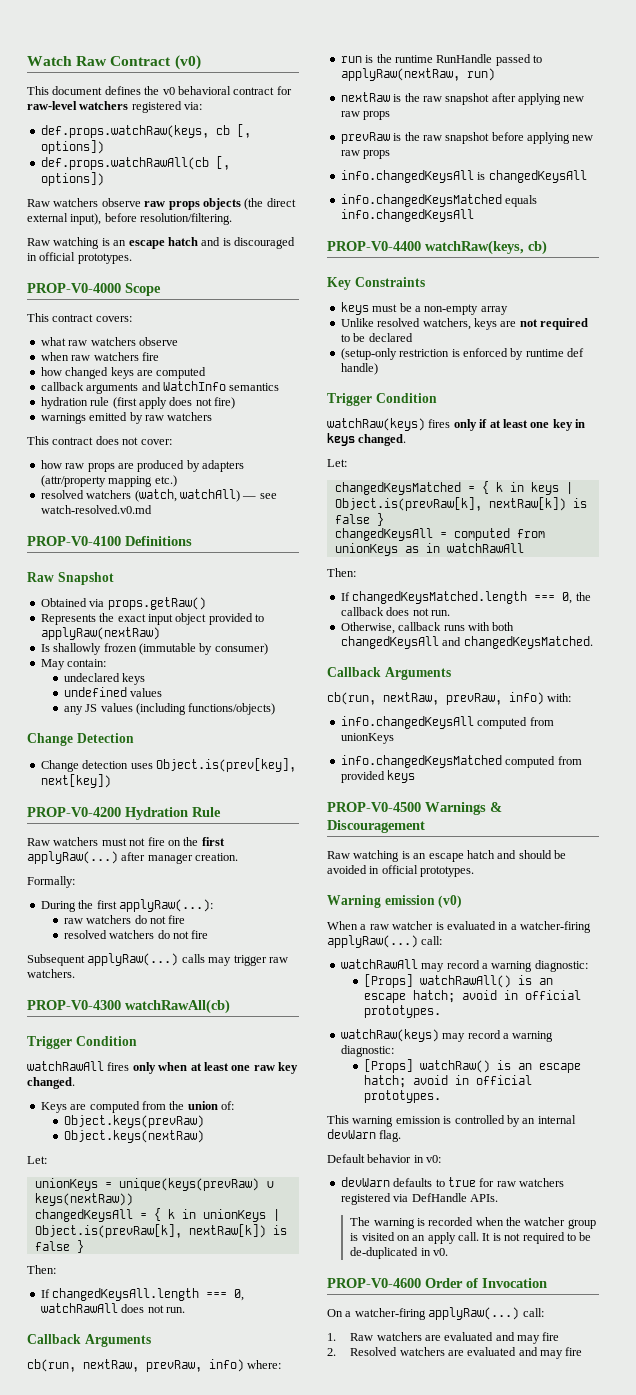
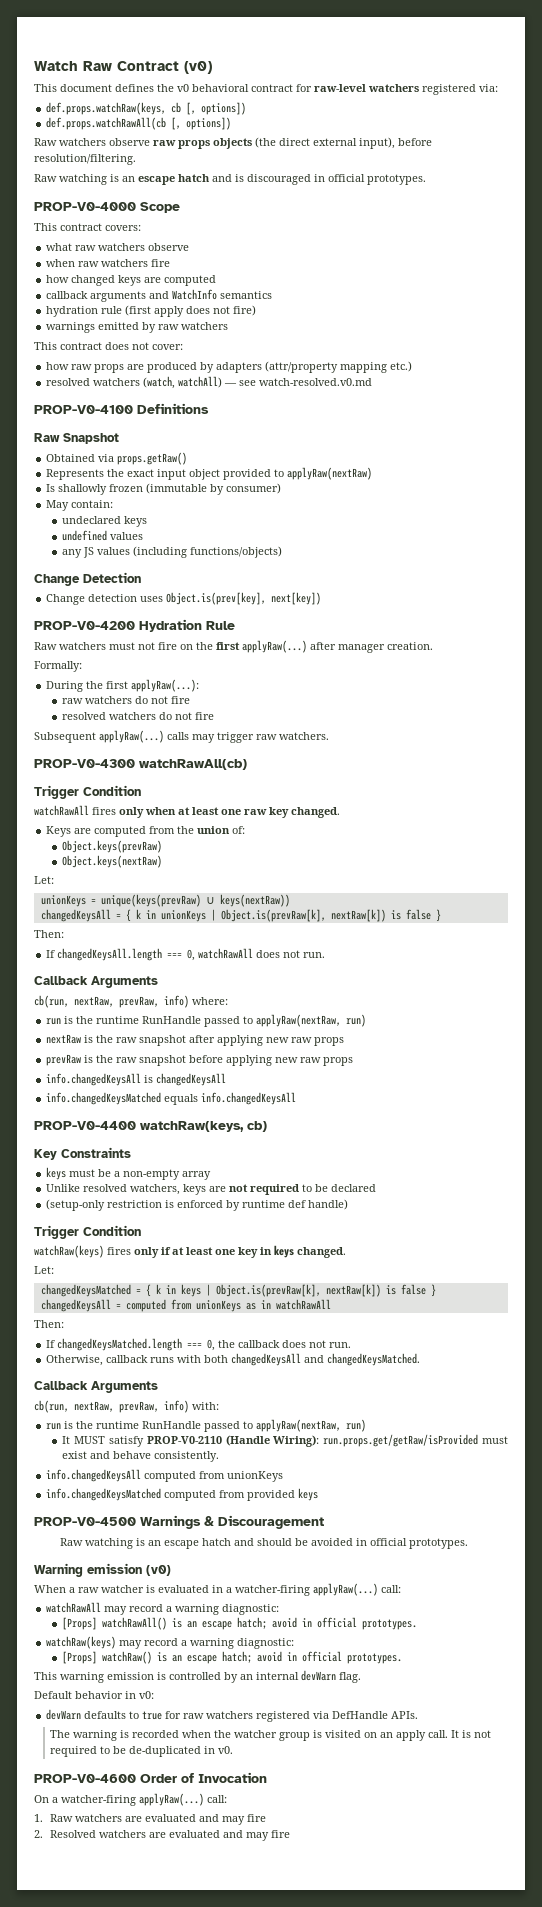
(572, 697) none -> [46,1419,367,1432] [62,1434,508,1447] [62,1451,220,1462] // run is the runtime RunHandle passed to applyRaw(nextRaw, run) // It MUST satisfy PROP-V0-2110 (Handle Wiring): run.props.get/getRaw/isProvided must exist and behave consistently.

